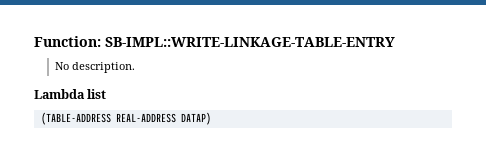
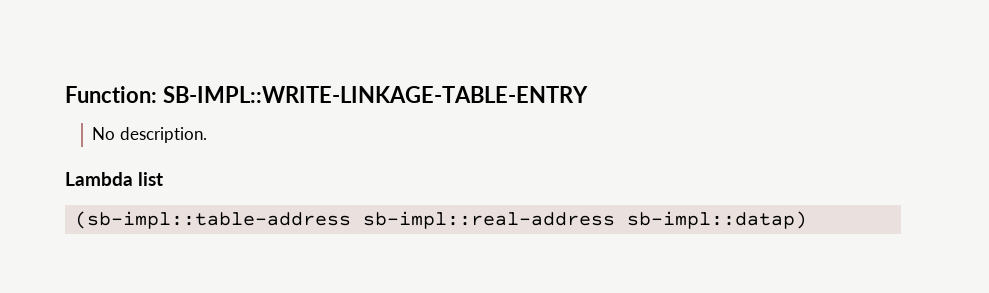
[40,112,211,125] (TABLE-ADDRESS REAL-ADDRESS DATAP) -> [74,211,807,229] (sb-impl::table-address sb-impl::real-address sb-impl::datap)

